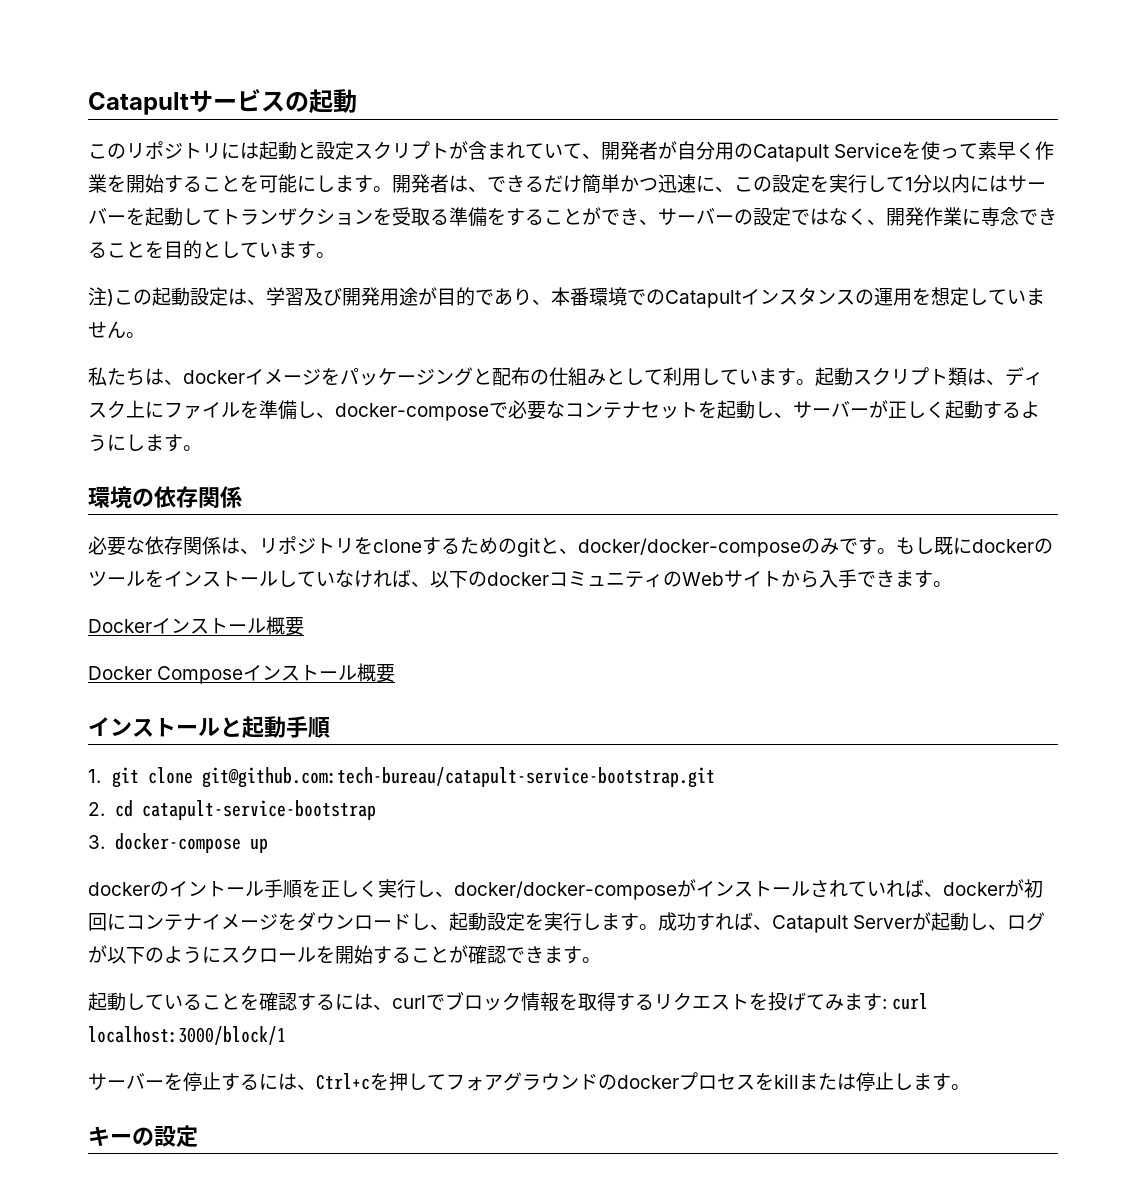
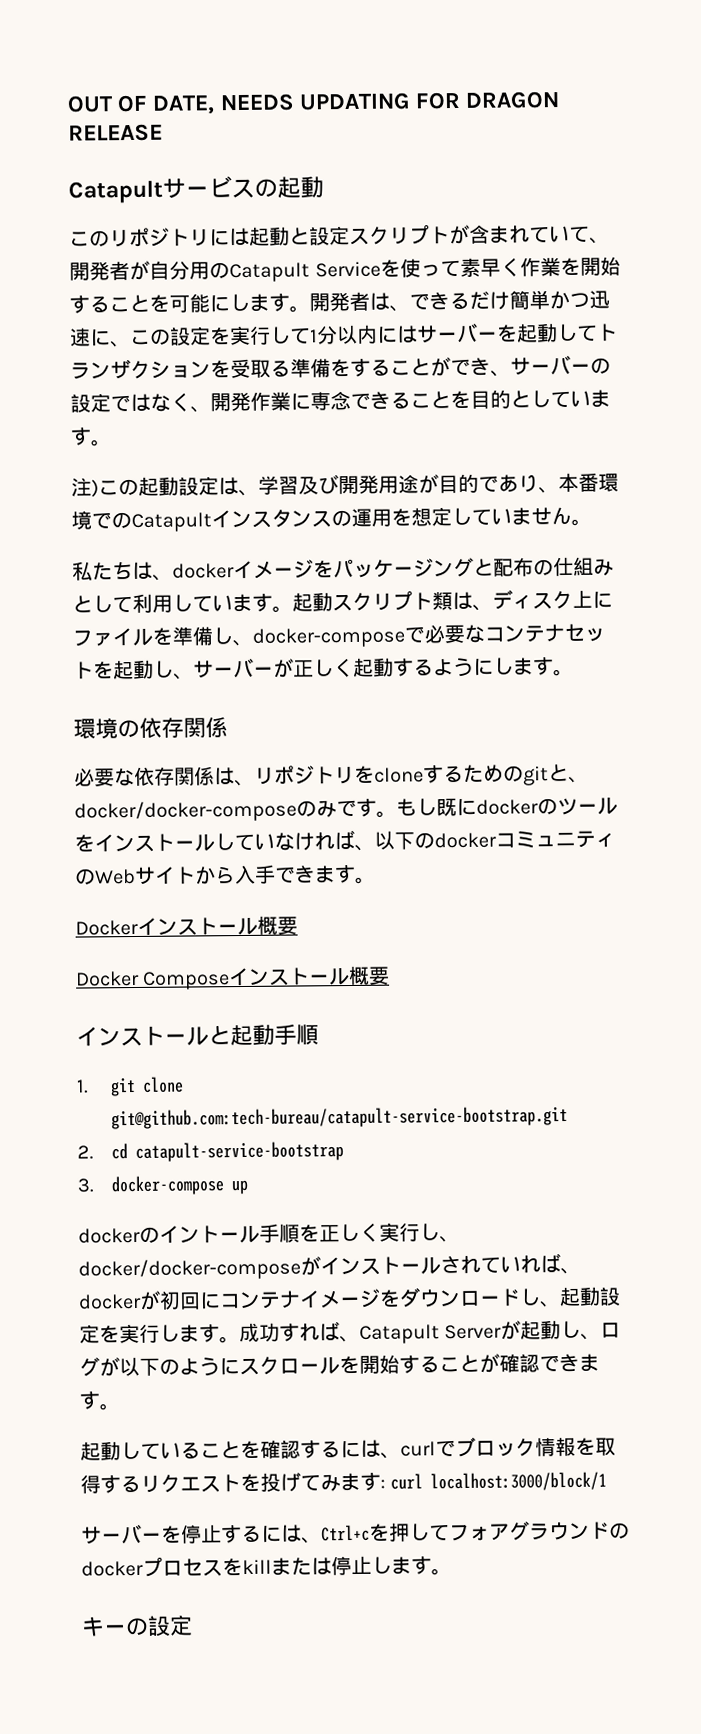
(88, 103) none -> [67,91,560,115] [68,123,163,142] OUT OF DATE, NEEDS UPDATING FOR DRAGON RELEASE //

